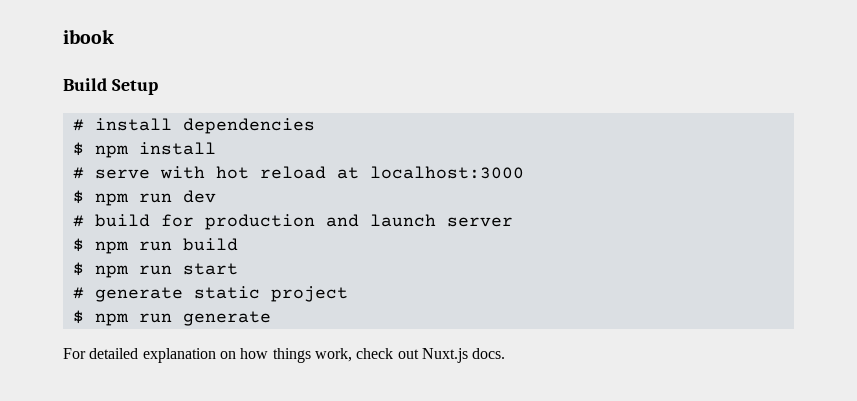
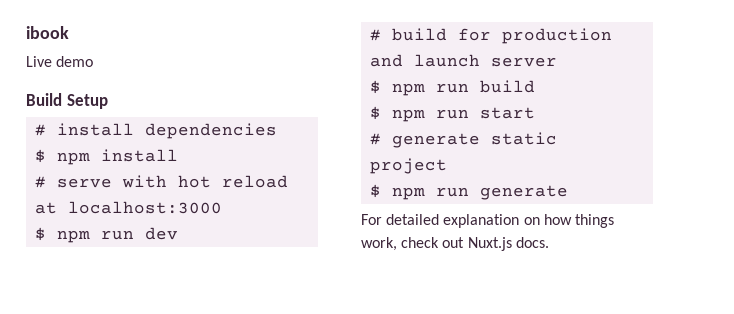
(114, 36) none -> [26,56,94,67] // Live demo

